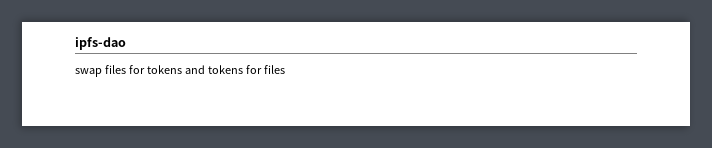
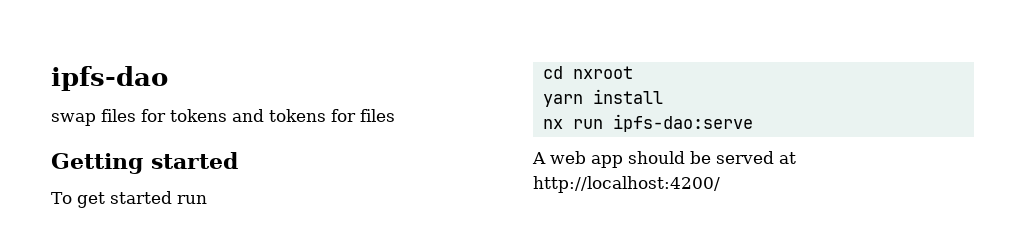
(285, 69) none -> [51,152,238,174] [51,191,207,208] [542,66,633,79] [542,89,663,107] [542,114,753,132] [532,151,796,168] [533,176,720,193] // Getting started // To get started run // cd nxroot // yarn install // nx run ipfs-dao:serve // A web app should be served at http://localhost:4200/

